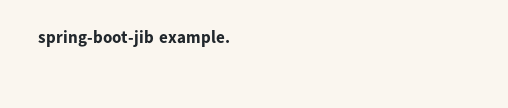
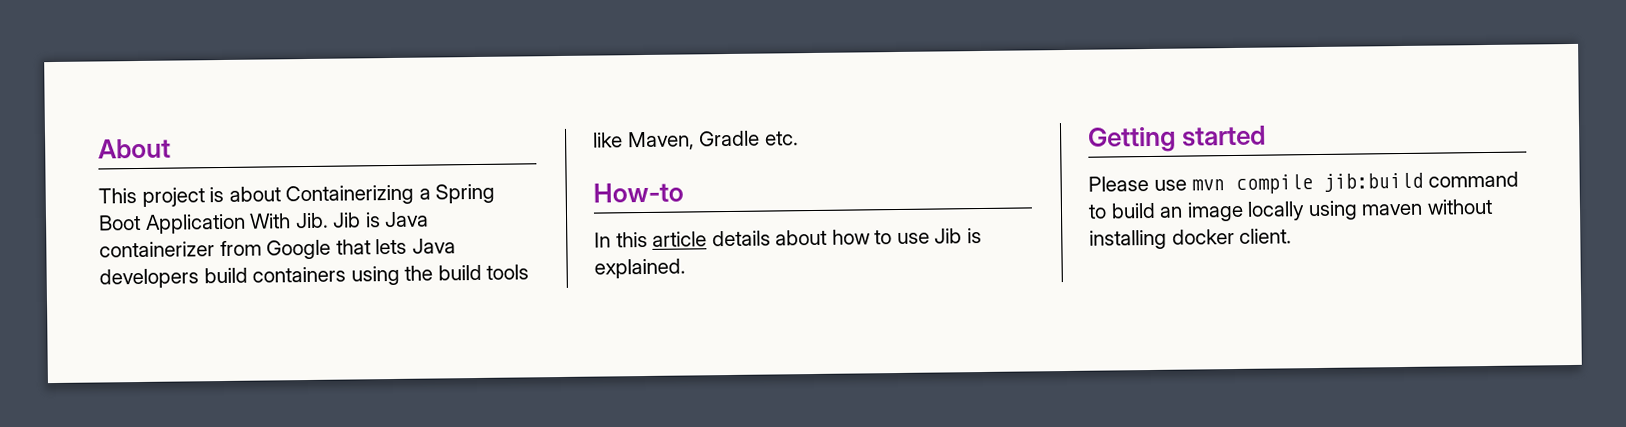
[38,30,230,47] spring-boot-jib example. -> [98,138,171,159] [98,183,496,207] [98,211,430,234] [99,238,456,260] [99,264,530,289] [593,130,799,151] [593,182,684,203] [594,228,982,248] [594,258,686,279] [1088,125,1267,153] [1088,171,1519,194] [1088,198,1493,222] [1089,228,1293,250] About // This project is about Containerizing a Spring Boot Application With Jib. Jib is Java containerizer from Google that lets Java developers build containers using the build tools like Maven, Gradle etc. // How-to // In this article details about how to use Jib is explained. // Getting started // Please use mvn compile jib:build command to build an image locally using maven without installing docker client.

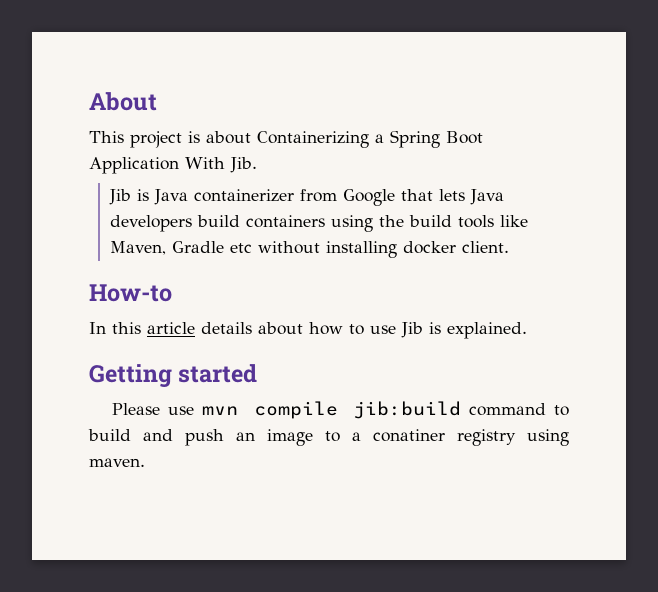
(329, 220) none -> (257, 165) //
[764,131,799,146] etc. -> [230,241,510,258] etc without installing docker client.
[1159,198,1493,222] [1089,228,1293,250] an image locally using maven without installing docker client. -> [143,429,569,446] [89,458,145,467] and push an image to a conatiner registry using maven.

